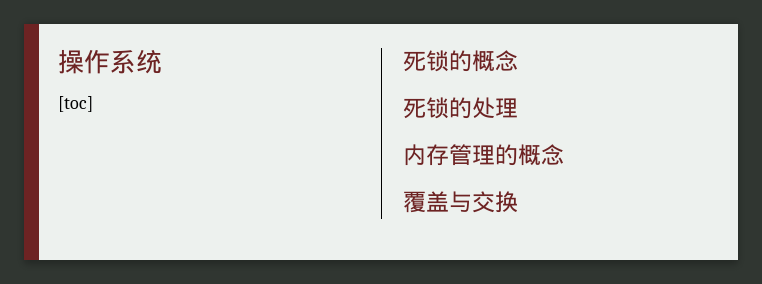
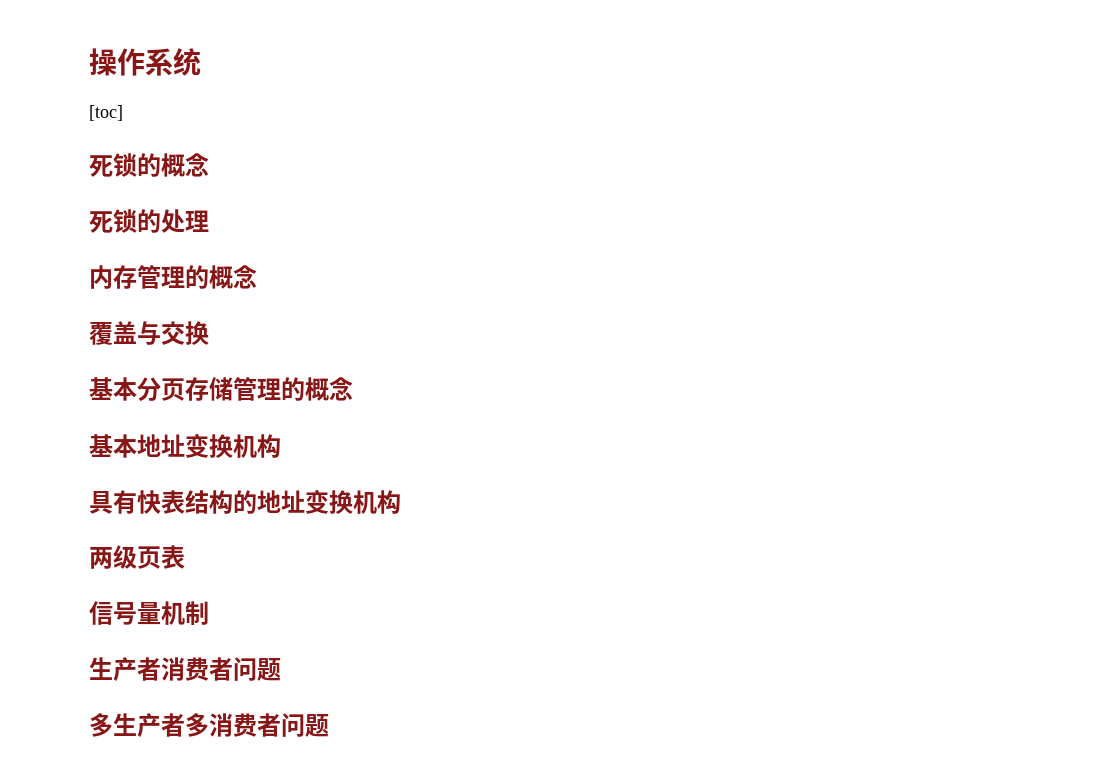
(518, 202) none -> [89,377,353,402] [89,433,281,458] [89,489,401,514] [89,545,185,569] [89,601,209,625] [89,657,281,682] [89,713,329,738] // 基本分页存储管理的概念 // 基本地址变换机构 // 具有快表结构的地址变换机构 // 两级页表 // 信号量机制 // 生产者消费者问题 // 多生产者多消费者问题

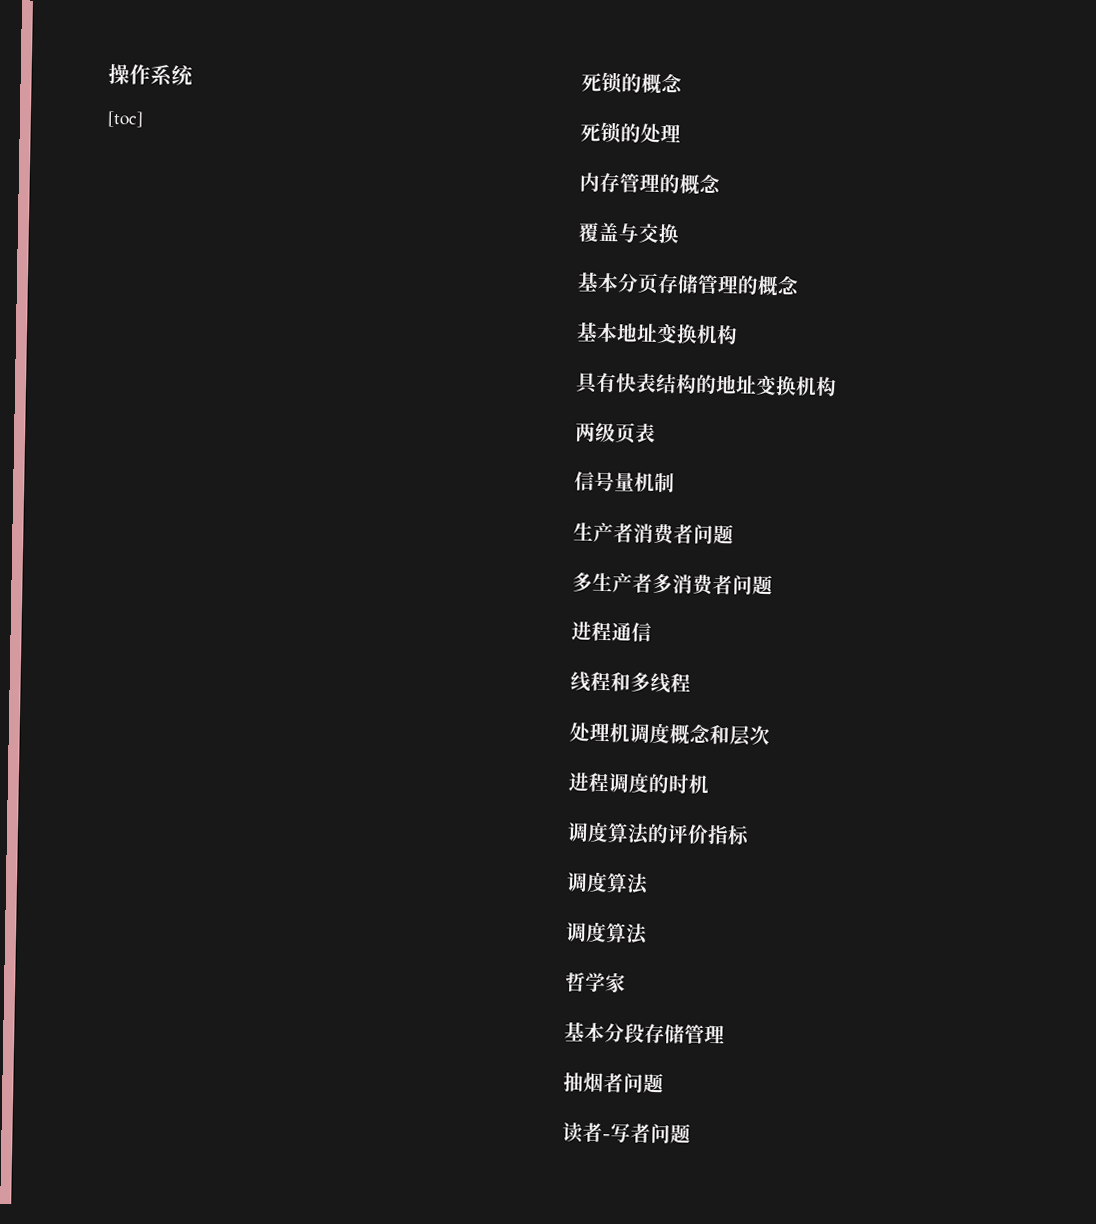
(329, 725) none -> [571,621,652,642] [570,671,691,694] [569,722,770,746] [568,772,710,794] [567,821,750,846] [566,871,649,895] [566,921,648,945] [565,972,626,993] [564,1021,725,1044] [563,1071,664,1094] [562,1122,691,1144] // 进程通信 // 线程和多线程 // 处理机调度概念和层次 // 进程调度的时机 // 调度算法的评价指标 // 调度算法 // 调度算法 // 哲学家 // 基本分段存储管理 // 抽烟者问题 // 读者-写者问题

